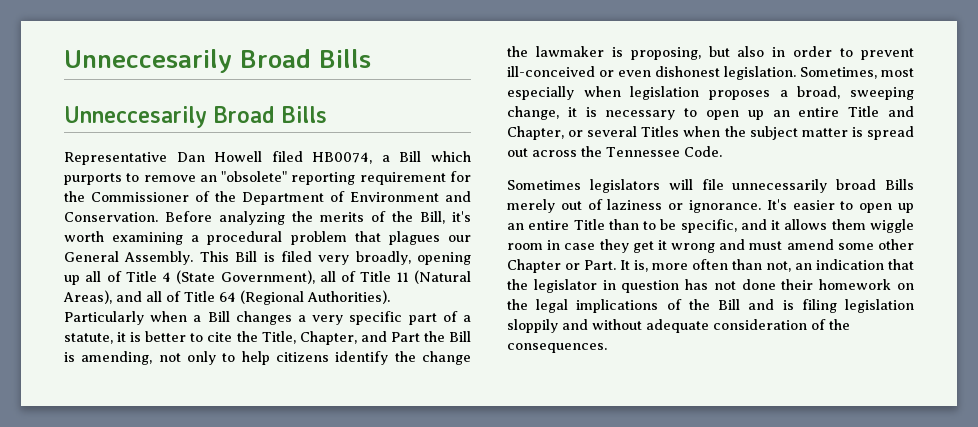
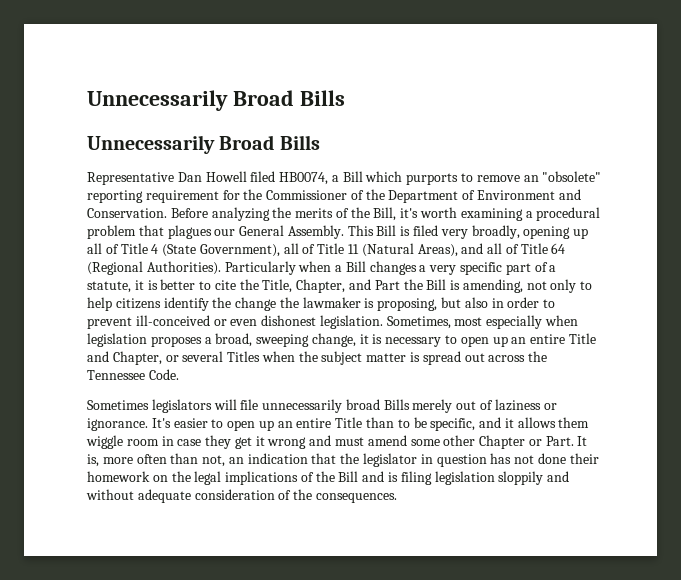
[64,49,371,73] [64,106,207,128] Unneccesarily Broad Bills // Unneccesarily -> [87,90,345,111] [87,135,215,154] Unnecessarily Broad Bills // Unnecessarily

